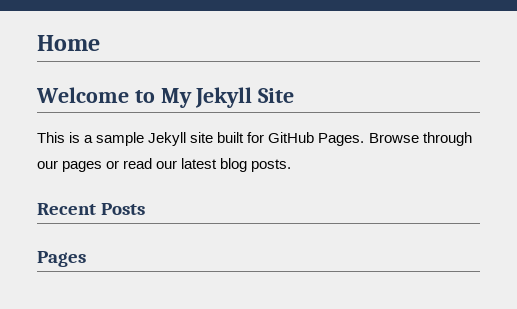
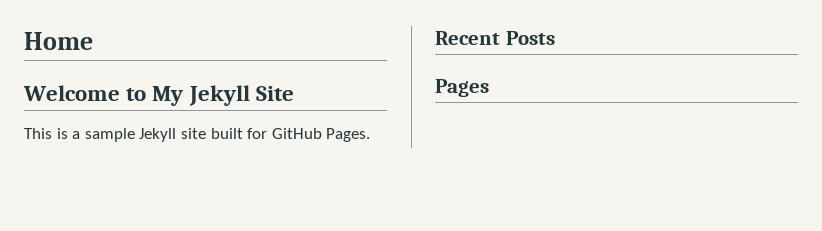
[368,132,472,146] [37,158,292,172] Browse through our pages or read our latest blog posts. -> (371, 135) none

